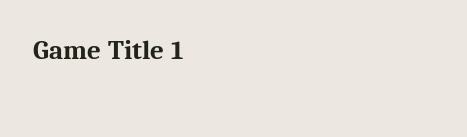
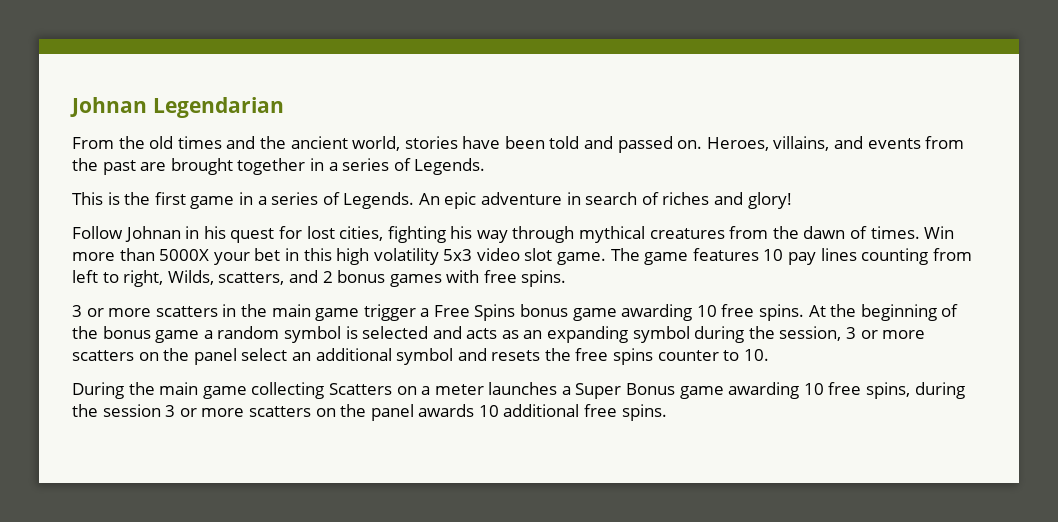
[33,40,184,59] Game Title 1 -> [70,97,284,118] [72,136,965,153] [72,158,486,175] [72,192,792,209] [72,226,955,243] [72,248,972,265] [72,270,567,287] [72,304,959,321] [72,326,926,343] [72,348,769,365] [72,382,965,399] [72,404,667,421] Johnan Legendarian // From the old times and the ancient world, stories have been told and passed on. Heroes, villains, and events from the past are brought together in a series of Legends. // This is the first game in a series of Legends. An epic adventure in search of riches and glory! // Follow Johnan in his quest for lost cities, fighting his way through mythical creatures from the dawn of times. Win more than 5000X your bet in this high volatility 5x3 video slot game. The game features 10 pay lines counting from left to right, Wilds, scatters, and 2 bonus games with free spins. // 3 or more scatters in the main game trigger a Free Spins bonus game awarding 10 free spins. At the beginning of the bonus game a random symbol is selected and acts as an expanding symbol during the session, 3 or more scatters on the panel select an additional symbol and resets the free spins counter to 10. // During the main game collecting Scatters on a meter launches a Super Bonus game awarding 10 free spins, during the session 3 or more scatters on the panel awards 10 additional free spins.

